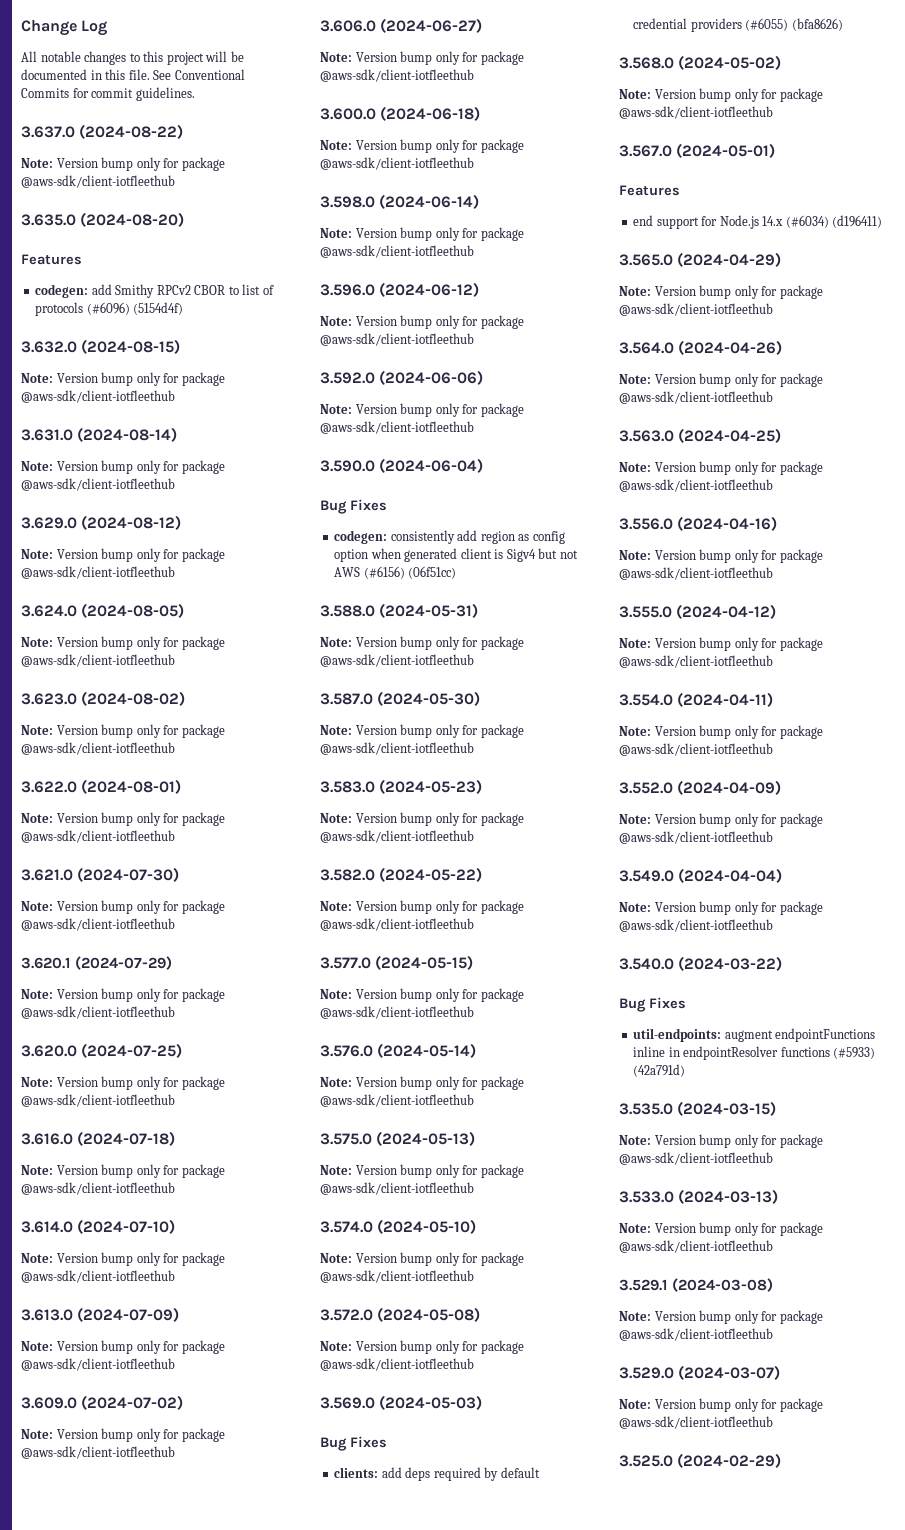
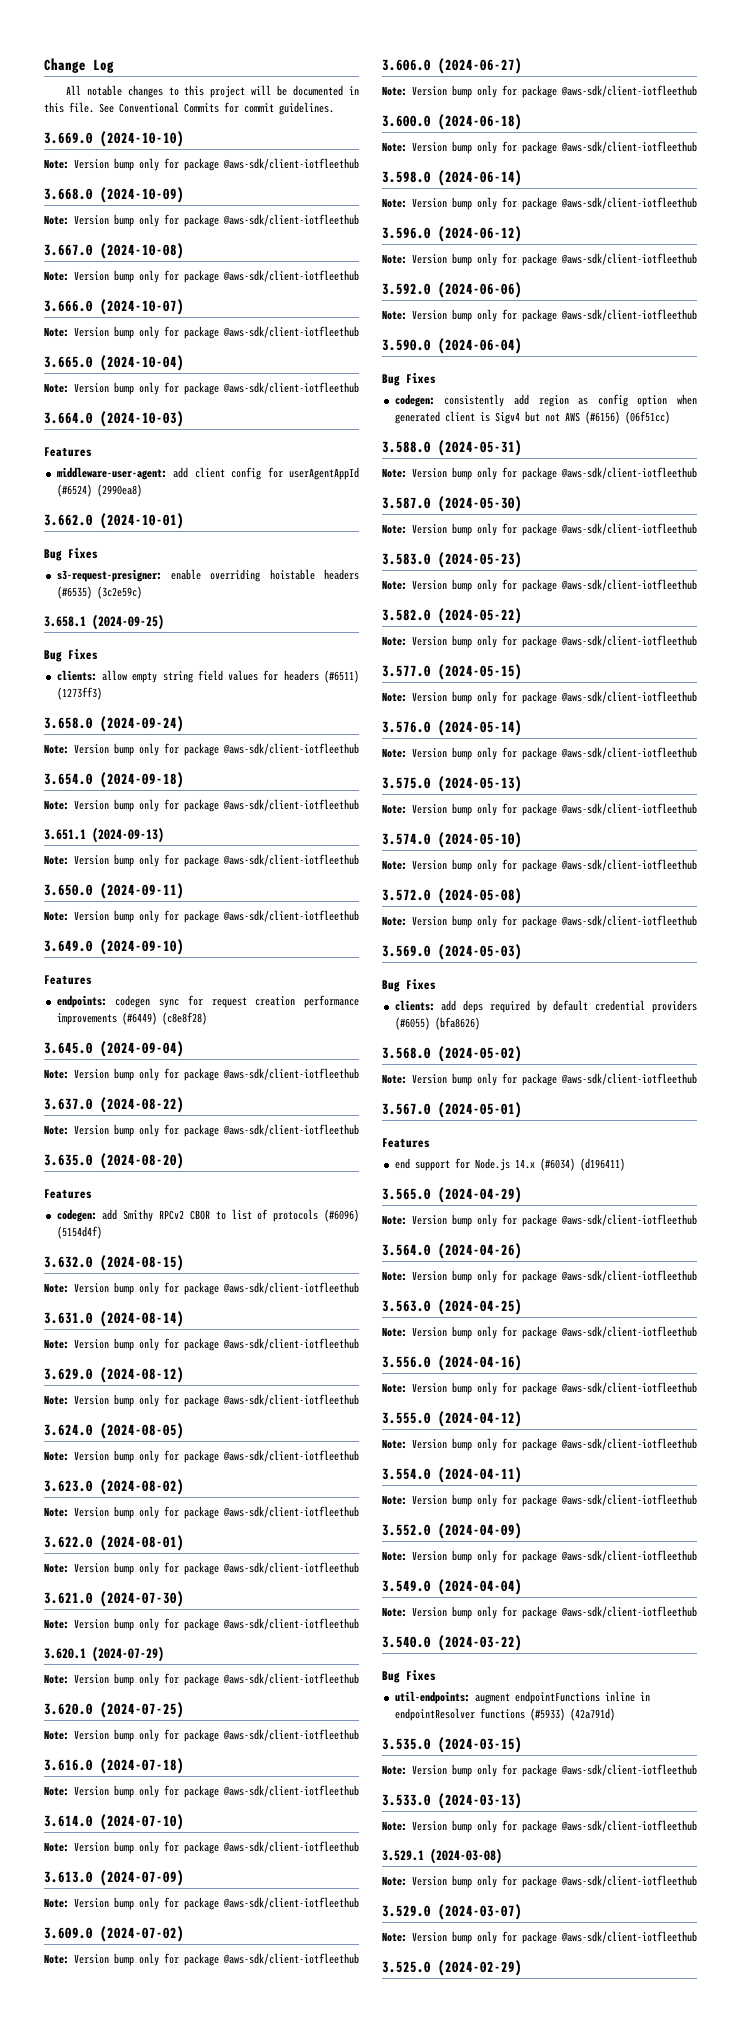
(195, 94) none -> [44,131,184,147] [44,158,359,171] [44,187,184,203] [44,214,359,227] [44,243,184,259] [44,270,359,283] [44,299,184,315] [44,326,359,339] [44,355,184,371] [44,382,359,395] [44,411,184,427] [44,447,92,457] [56,467,359,480] [56,484,142,497] [44,513,184,529] [44,548,98,561] [56,569,359,582] [56,586,142,599] [44,614,164,630] [44,649,98,662] [56,670,359,683] [56,687,102,700] [44,716,184,732] [44,743,359,756] [44,772,184,788] [44,799,359,812] [44,827,164,843] [44,854,359,867] [44,883,184,899] [44,910,359,923] [44,939,184,955] [44,975,92,985] [56,995,359,1008] [56,1012,207,1025] [44,1041,184,1057] [44,1068,359,1081] // 3.669.0 (2024-10-10) // Note: Version bump only for package @aws-sdk/client-iotfleethub // 3.668.0 (2024-10-09) // Note: Version bump only for package @aws-sdk/client-iotfleethub // 3.667.0 (2024-10-08) // Note: Version bump only for package @aws-sdk/client-iotfleethub // 3.666.0 (2024-10-07) // Note: Version bump only for package @aws-sdk/client-iotfleethub // 3.665.0 (2024-10-04) // Note: Version bump only for package @aws-sdk/client-iotfleethub // 3.664.0 (2024-10-03) // Features // middleware-user-agent: add client config for userAgentAppId (#6524) (2990ea8) // 3.662.0 (2024-10-01) // Bug Fixes // s3-request-presigner: enable overriding hoistable headers (#6535) (3c2e59c) // 3.658.1 (2024-09-25) // Bug Fixes // clients: allow empty string field values for headers (#6511) (1273ff3) // 3.658.0 (2024-09-24) // Note: Version bump only for package @aws-sdk/client-iotfleethub // 3.654.0 (2024-09-18) // Note: Version bump only for package @aws-sdk/client-iotfleethub // 3.651.1 (2024-09-13) // Note: Version bump only for package @aws-sdk/client-iotfleethub // 3.650.0 (2024-09-11) // Note: Version bump only for package @aws-sdk/client-iotfleethub // 3.649.0 (2024-09-10) // Features // endpoints: codegen sync for request creation performance improvements (#6449) (c8e8f28) // 3.645.0 (2024-09-04) // Note: Version bump only for package @aws-sdk/client-iotfleethub

